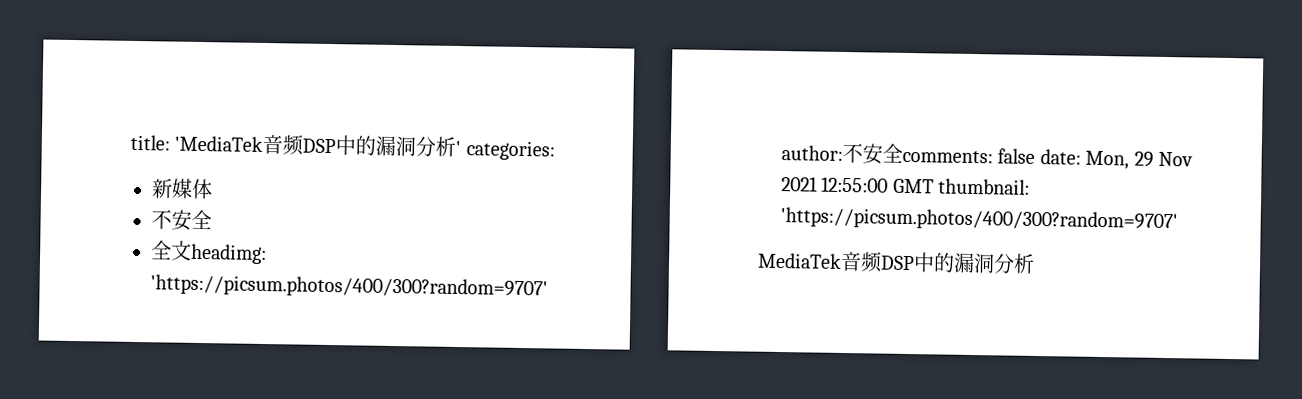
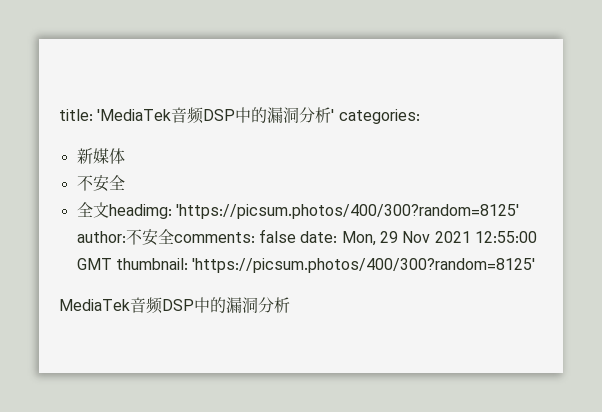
[150,274,548,300] 'https://picsum.photos/400/300?random=9707' -> [175,204,519,219] 'https://picsum.photos/400/300?random=8125'
[780,207,1178,233] 'https://picsum.photos/400/300?random=9707' -> [192,258,536,273] 'https://picsum.photos/400/300?random=8125'

